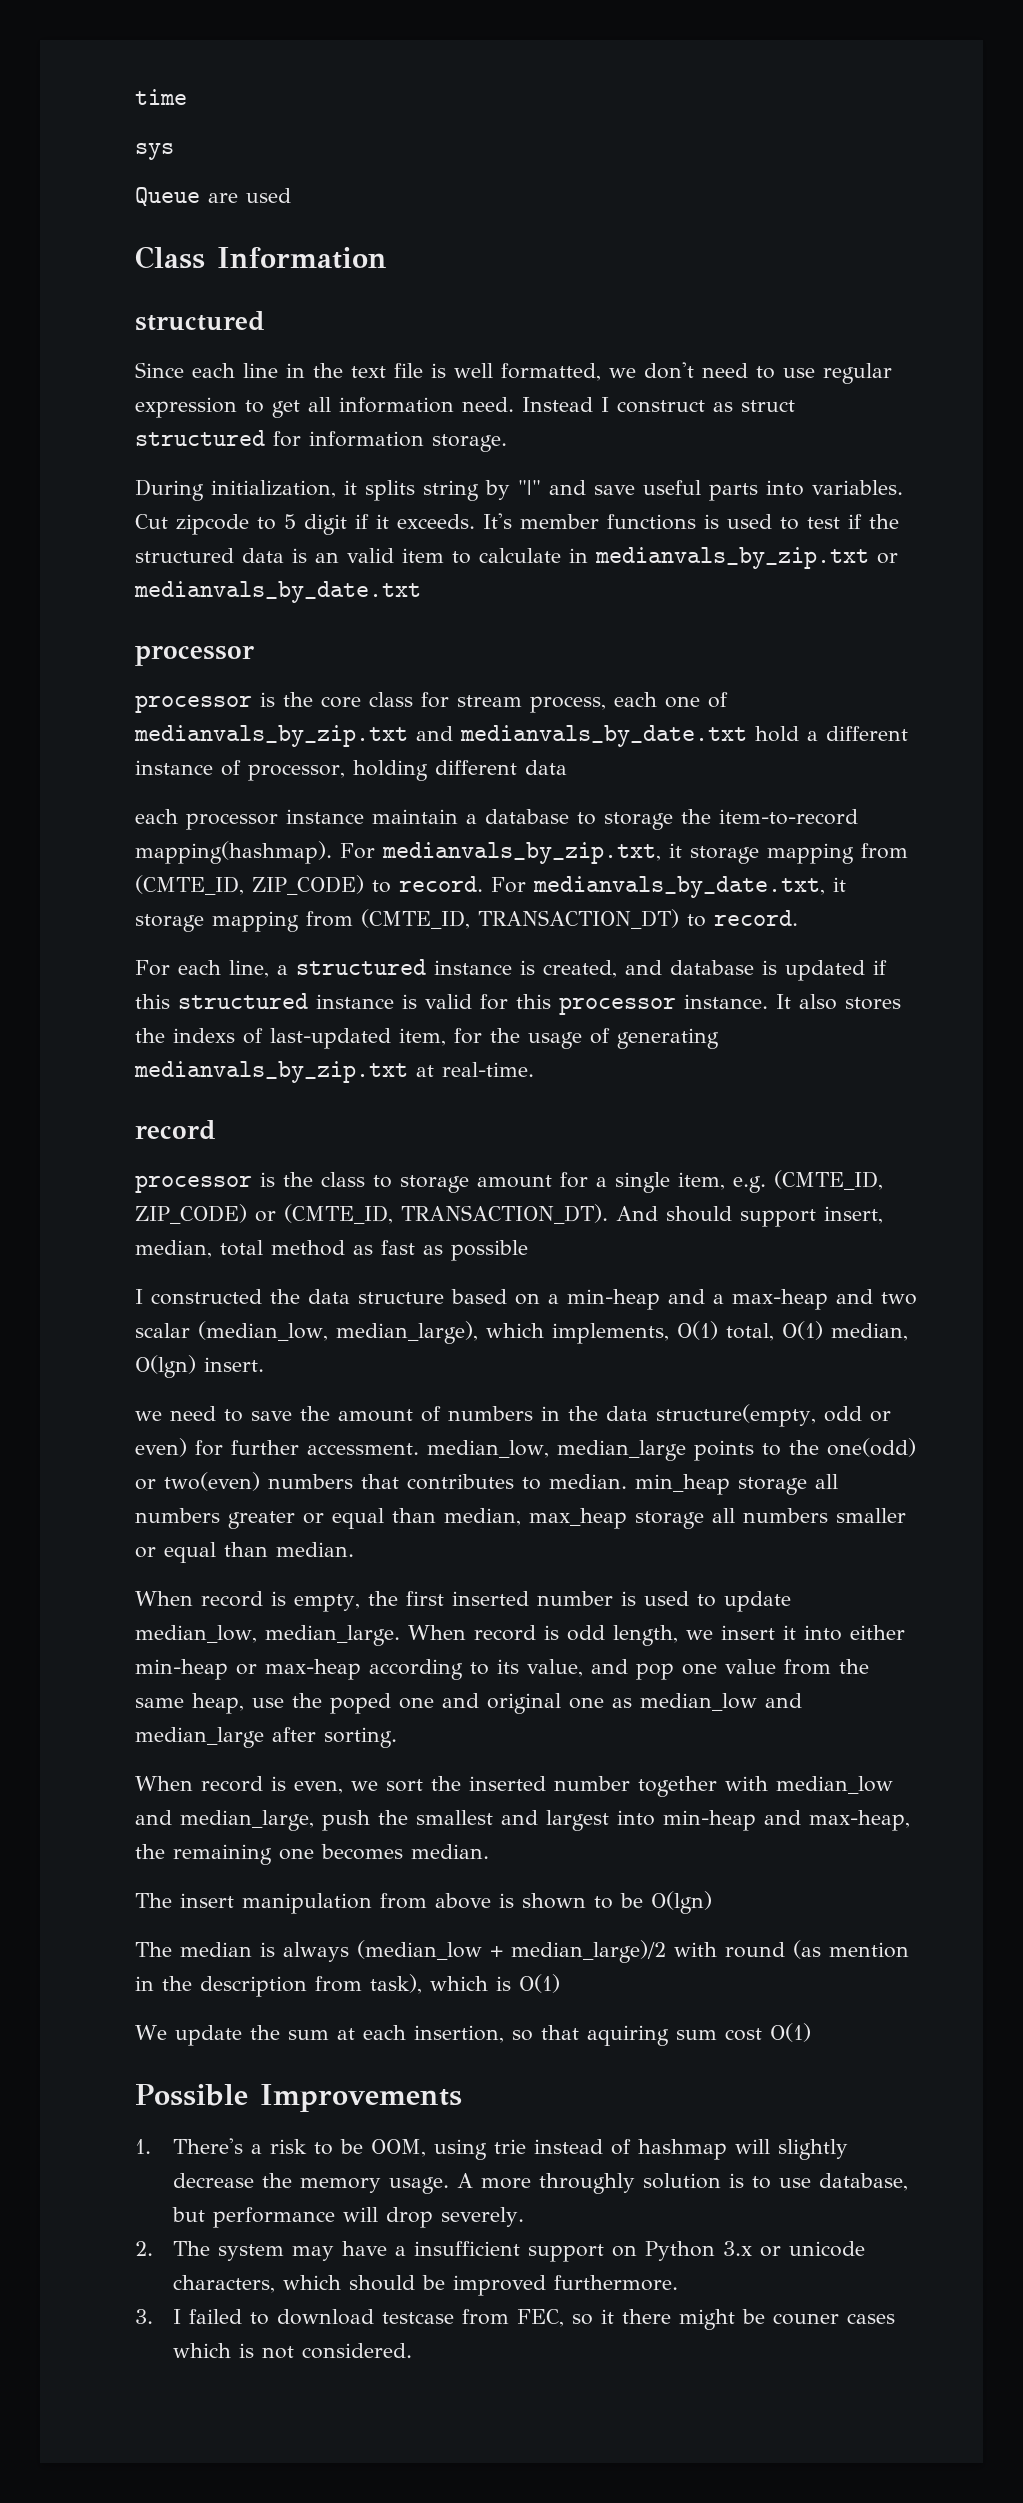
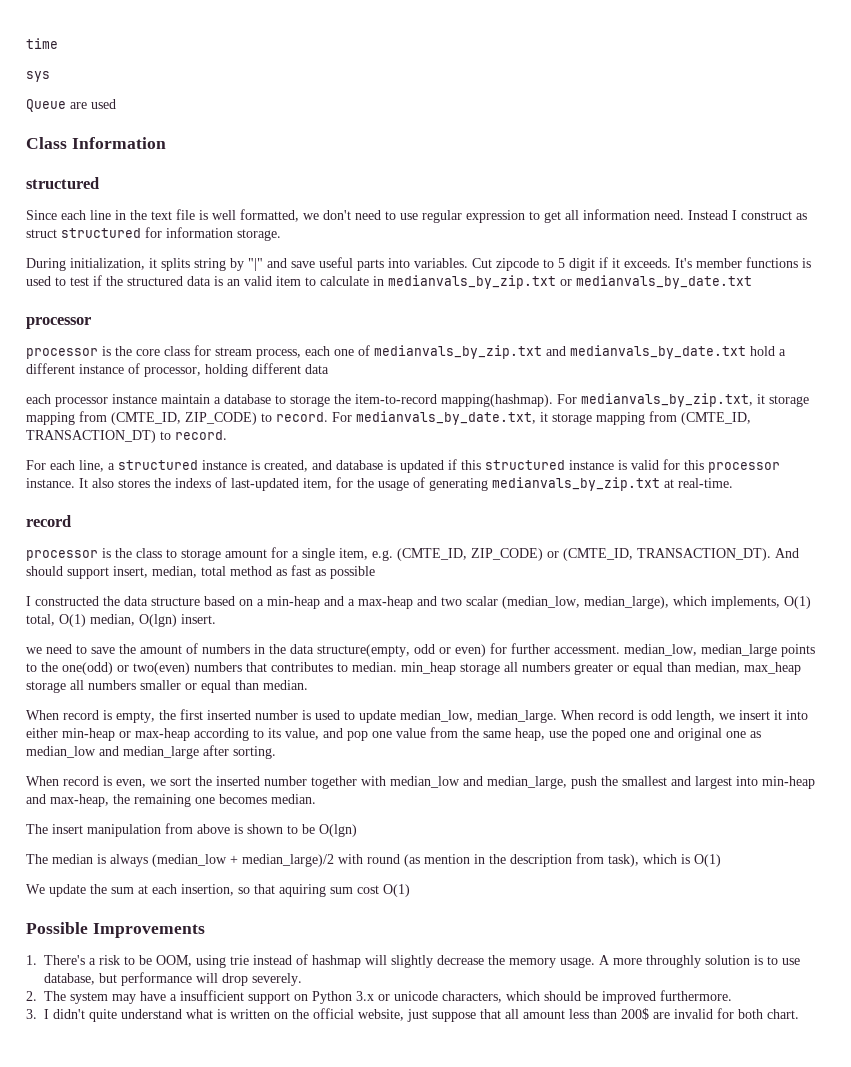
[189,2309,896,2330] [173,2343,413,2359] failed to download testcase from FEC, so it there might be couner cases which is not considered. -> [53,1008,799,1022] didn't quite understand what is written on the official website, just suppose that all amount less than 200$ are invalid for both chart.

